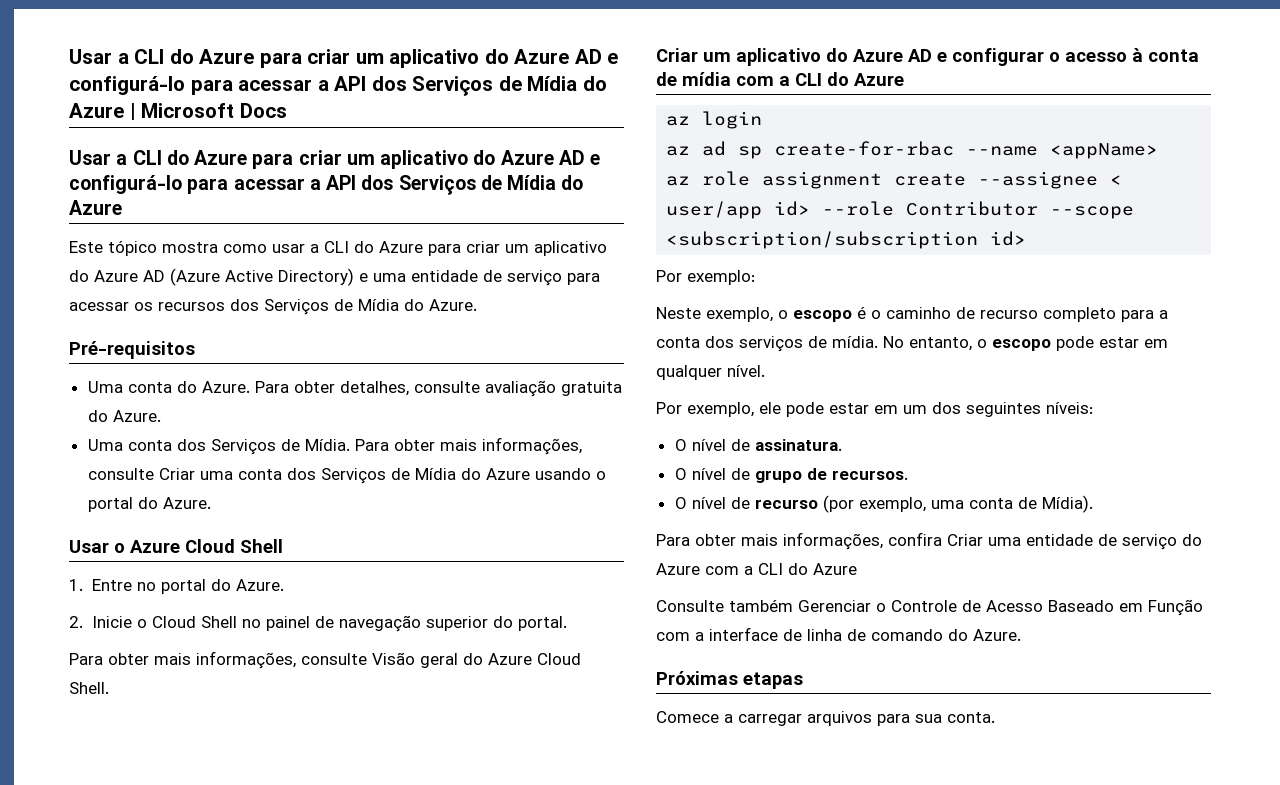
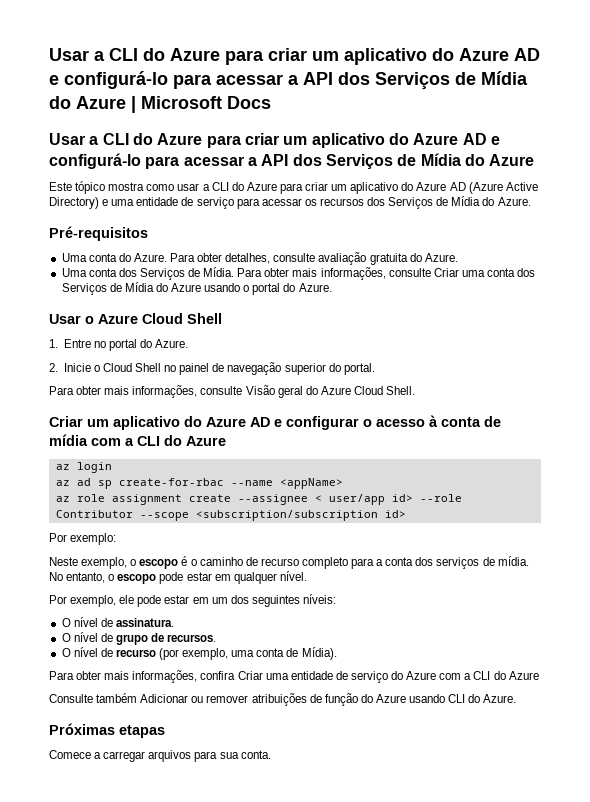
[798,599,1203,616] [656,627,943,641] Gerenciar o Controle de Acesso Baseado em Função com a interface de linha de comando -> [140,693,466,706] Adicionar ou remover atribuições de função do Azure usando CLI

